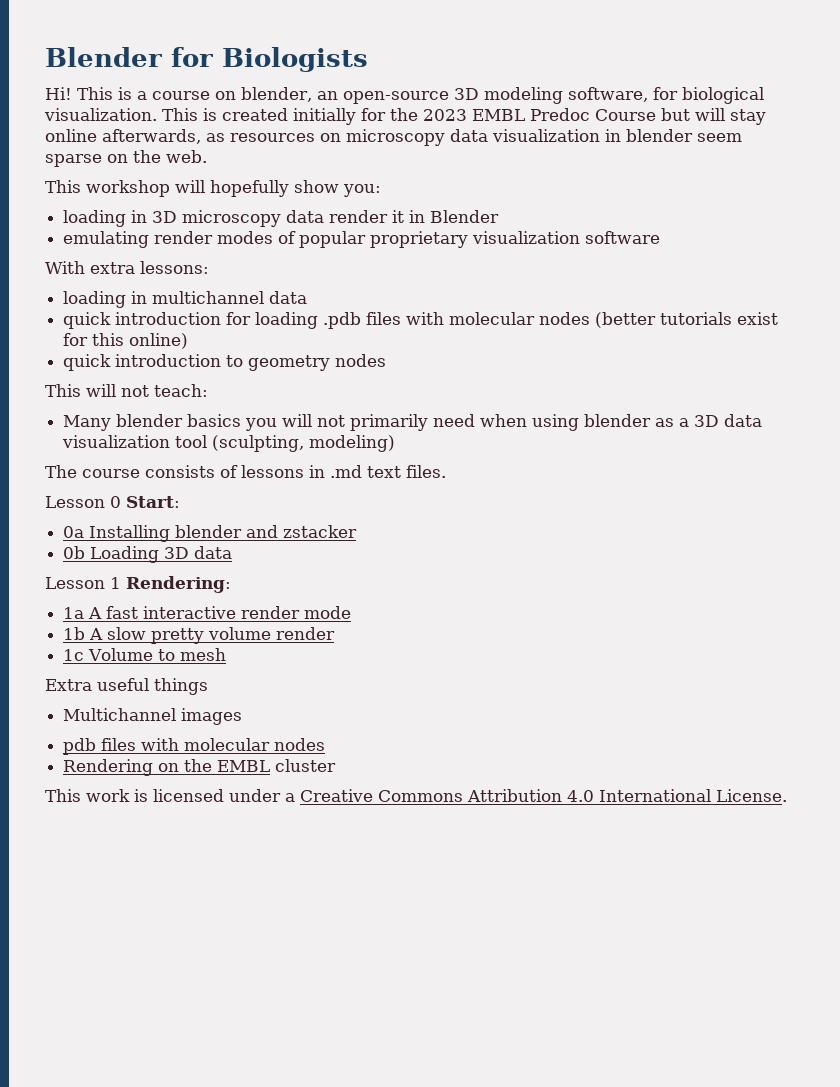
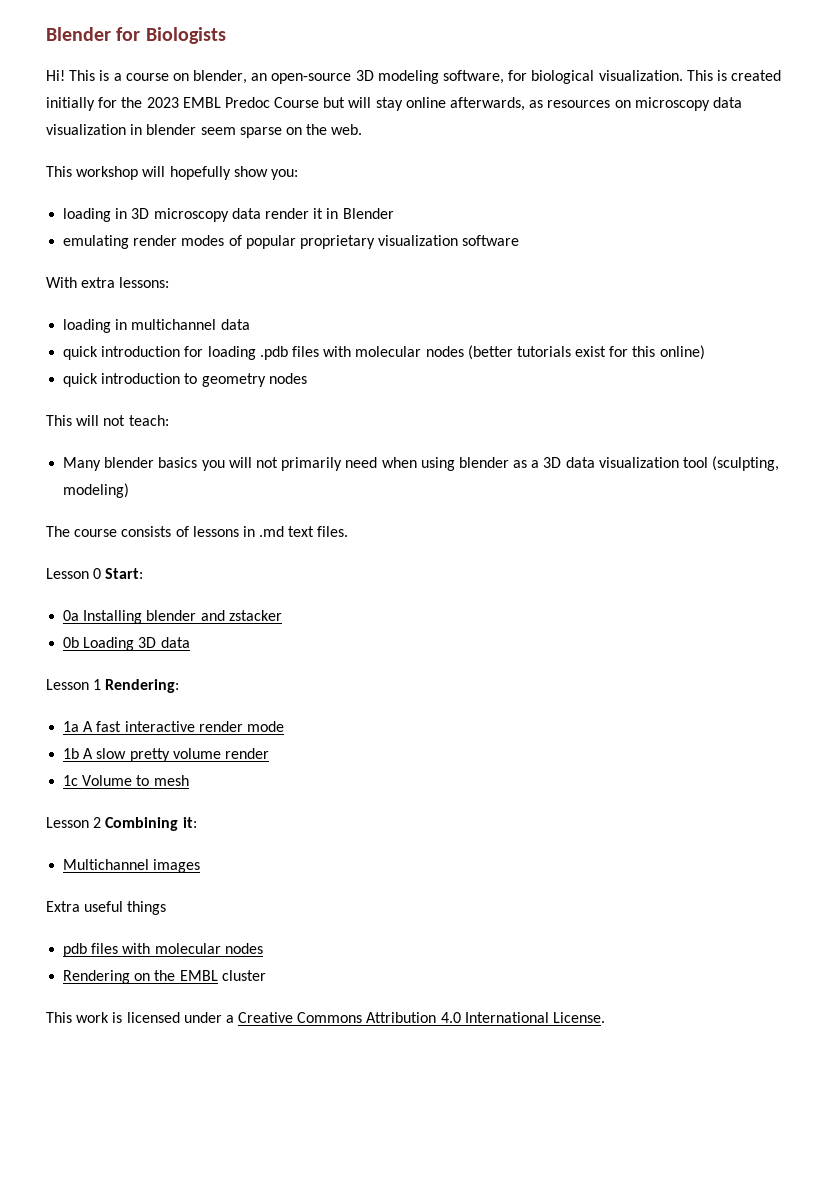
(227, 654) none -> [46,817,197,831] [63,859,201,873] // Lesson 2 Combining it: // Multichannel images
[63,708,243,725] // Multichannel images -> (167, 908) none

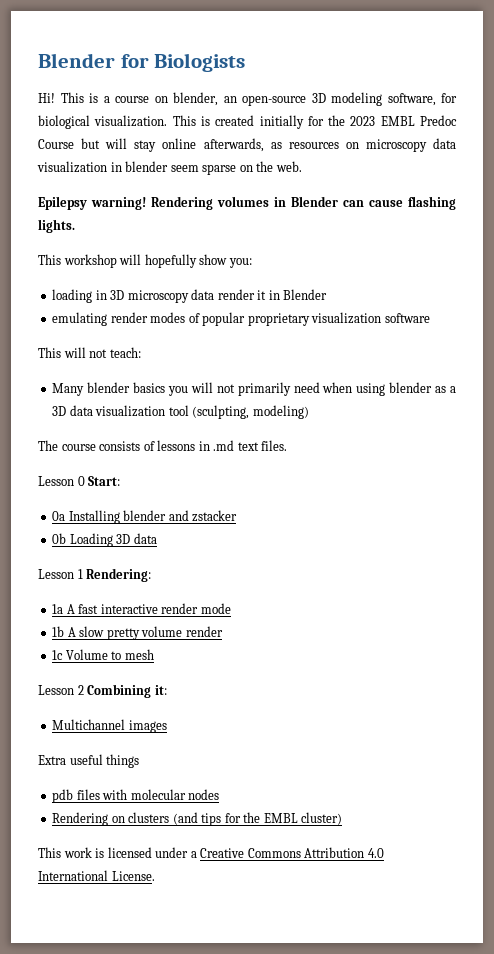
(363, 129) none -> [38,196,456,210] [38,219,75,233] // Epilepsy warning! Rendering volumes in Blender can cause flashing lights.
[46,277,170,288] [63,319,250,333] [63,345,705,360] [63,373,307,387] // With extra lessons: // loading in multichannel data // quick introduction for loading .pdb files with molecular nodes (better tutorials exist for this online) // quick introduction to geometry nodes -> (430, 318) none
(151, 977) none -> [128,812,241,826] clusters (and tips for
[221,970,266,981] cluster -> [301,812,343,825] cluster)

